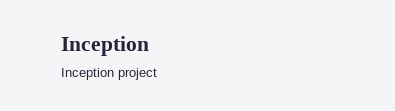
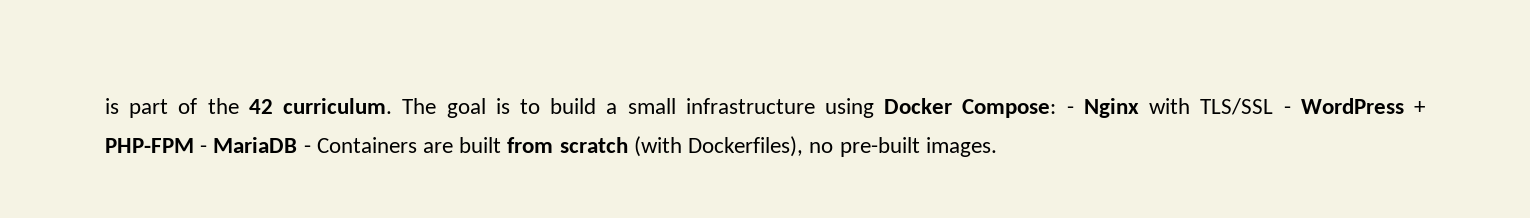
[61,36,149,56] [61,68,157,80] Inception // Inception project -> [105,98,1425,118] [105,136,997,157] is part of the 42 curriculum. The goal is to build a small infrastructure using Docker Compose: - Nginx with TLS/SSL - WordPress + PHP-FPM - MariaDB - Containers are built from scratch (with Dockerfiles), no pre-built images.

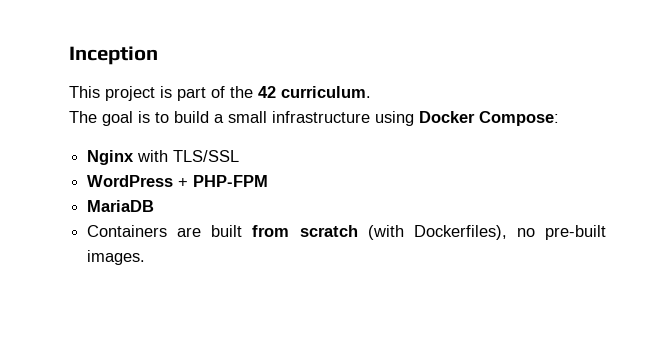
(105, 106) none -> [69,46,158,65] [69,86,155,101] Inception // This project
(393, 106) none -> (371, 92) //
[1066,106,1074,114] - -> (559, 118) //
[1283,106,1291,114] - -> (240, 156) //
[200,145,208,153] - -> (269, 181) //
[303,145,311,153] - -> (155, 206) //

